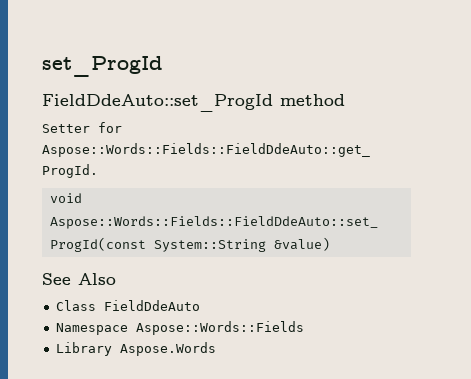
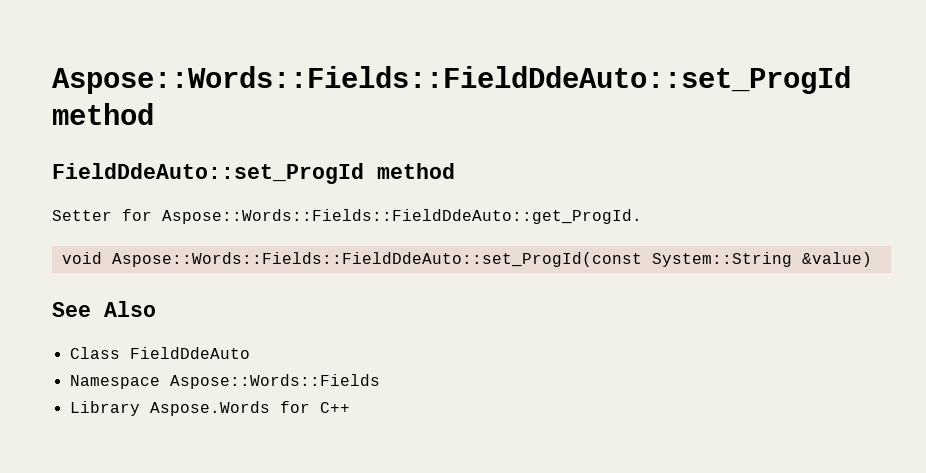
[42,56,163,77] set_ProgId -> [52,66,851,94] [52,103,154,125] Aspose::Words::Fields::FieldDdeAuto::set_ProgId method
(216, 349) none -> [279,401,350,413] for C++

